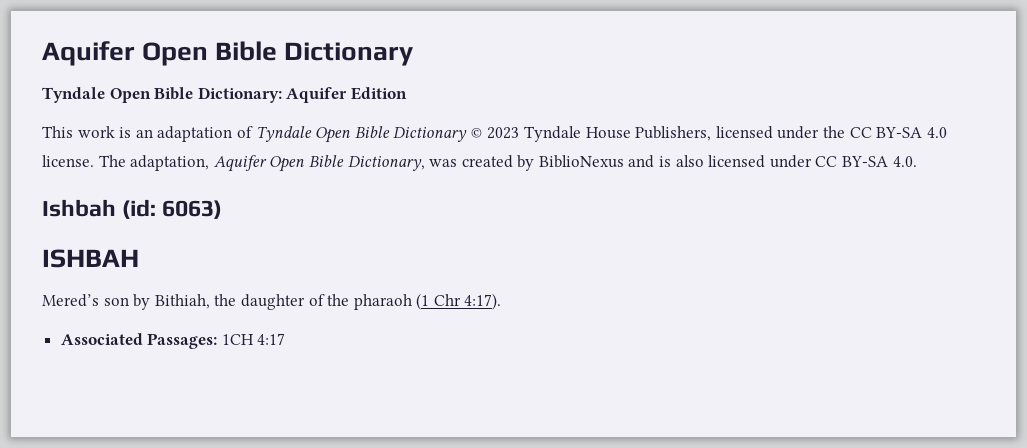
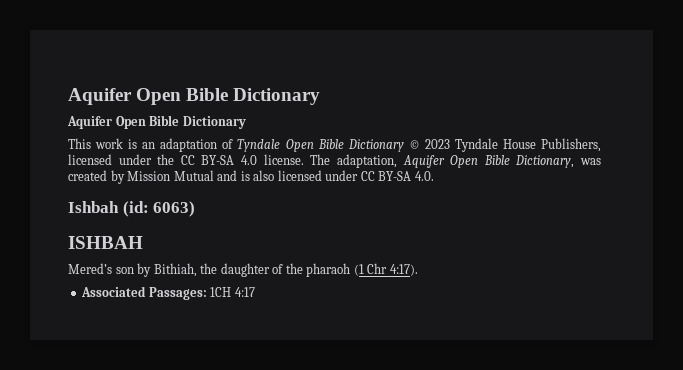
[42,41,414,66] [42,87,407,103] Aquifer Open Bible Dictionary // Tyndale Open Bible Dictionary: Aquifer Edition -> [68,88,321,105] [67,115,246,129] Aquifer Open Bible Dictionary // Aquifer Open Bible Dictionary
[538,155,624,168] BiblioNexus -> [127,170,214,181] Mission Mutual

